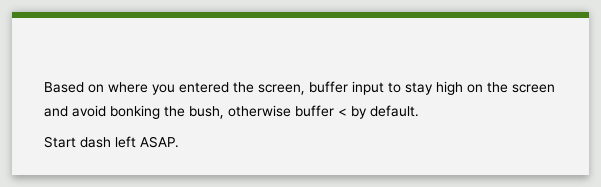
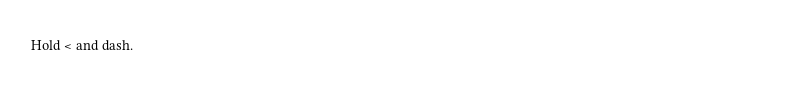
[44,81,555,95] [44,105,419,119] [44,136,179,148] Based on where you entered the screen, buffer input to stay high on the screen and avoid bonking the bush, otherwise buffer < by default. // Start dash left ASAP. -> [31,40,133,51] Hold < and dash.

